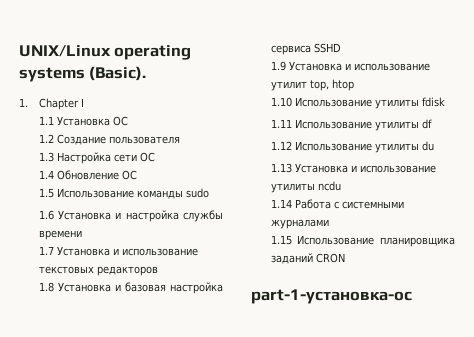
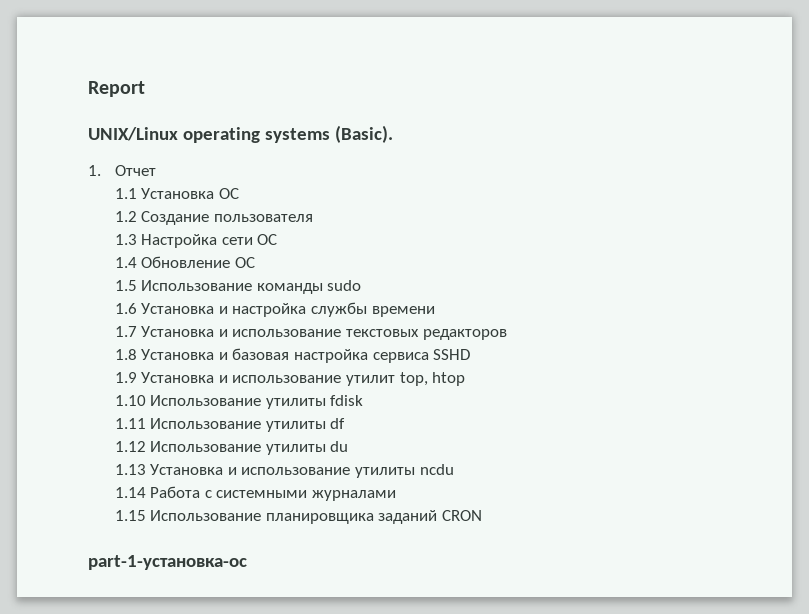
(19, 51) none -> [88,81,145,97] Report //
[38,98,84,110] Chapter I -> [114,165,156,176] Отчет

